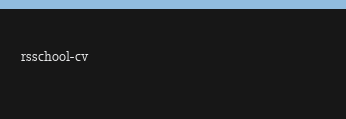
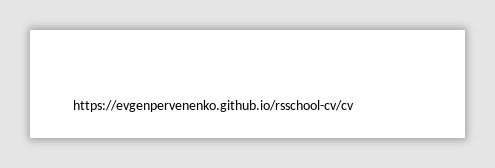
[21,51,89,61] rsschool-cv -> [73,100,354,112] https://evgenpervenenko.github.io/rsschool-cv/cv

